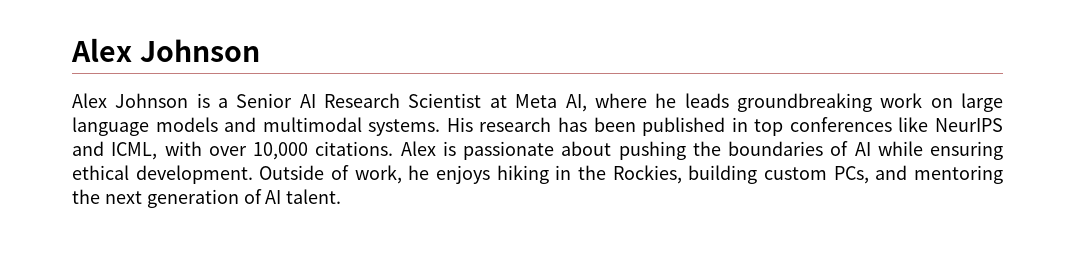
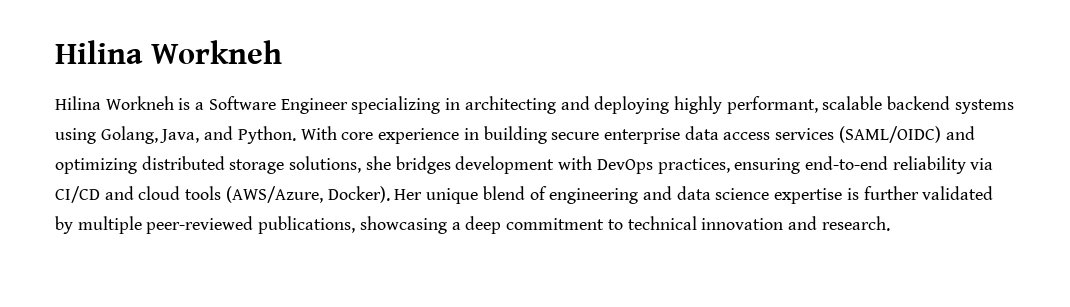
[71,38,260,62] [72,93,1004,112] [72,117,1003,136] [72,141,1003,160] [72,165,1003,184] [72,189,342,208] Alex Johnson // Alex Johnson is a Senior AI Research Scientist at Meta AI, where he leads groundbreaking work on large language models and multimodal systems. His research has been published in top conferences like NeurIPS and ICML, with over 10,000 citations. Alex is passionate about pushing the boundaries of AI while ensuring ethical development. Outside of work, he enjoys hiking in the Rockies, building custom PCs, and mentoring the next generation of AI talent. -> [55,40,282,64] [55,96,1014,114] [55,126,975,144] [55,156,994,174] [55,186,994,204] [55,216,890,234] Hilina Workneh // Hilina Workneh is a Software Engineer specializing in architecting and deploying highly performant, scalable backend systems using Golang, Java, and Python. With core experience in building secure enterprise data access services (SAML/OIDC) and optimizing distributed storage solutions, she bridges development with DevOps practices, ensuring end-to-end reliability via CI/CD and cloud tools (AWS/Azure, Docker). Her unique blend of engineering and data science expertise is further validated by multiple peer-reviewed publications, showcasing a deep commitment to technical innovation and research.

